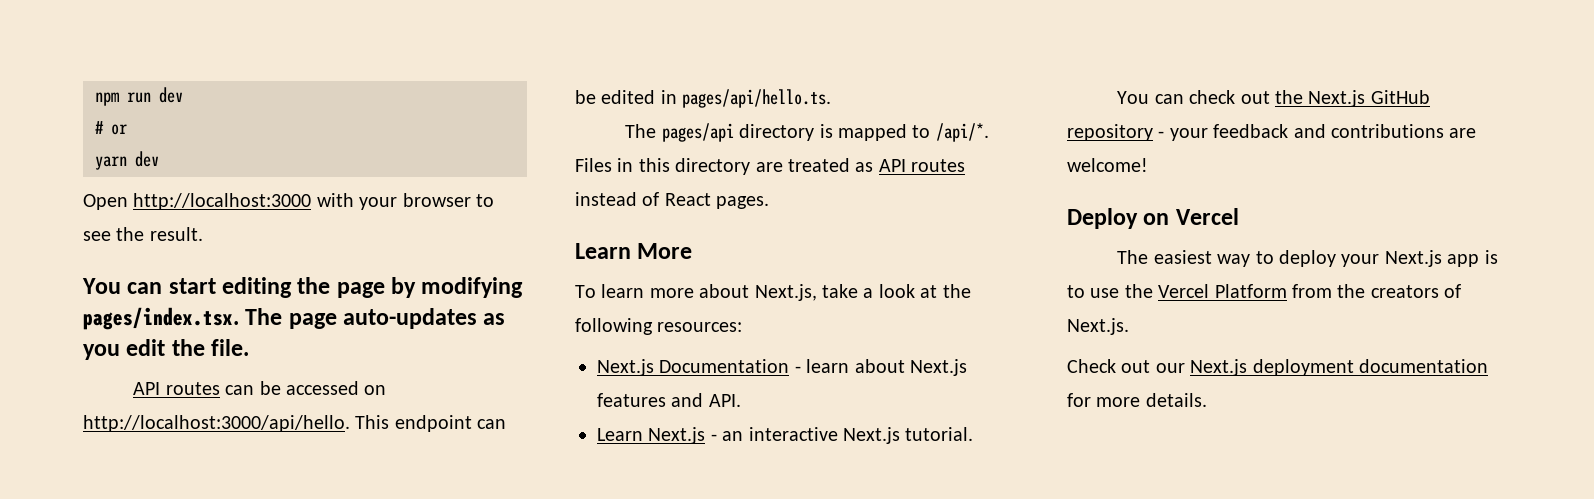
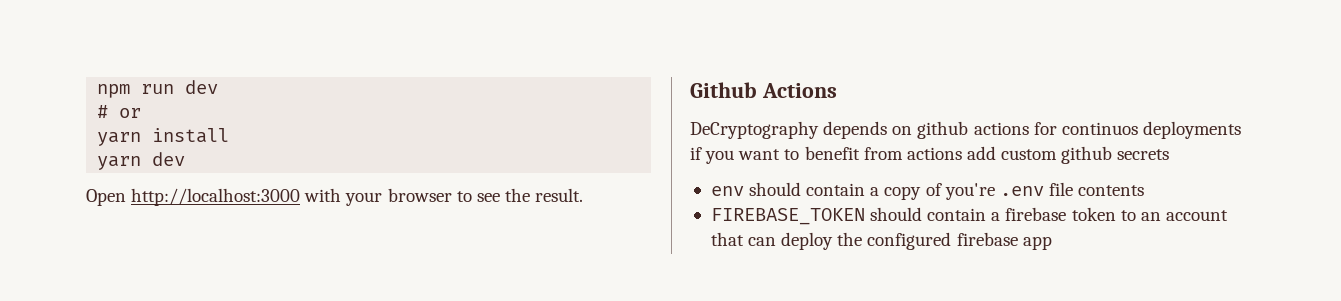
(127, 129) none -> [97,128,230,146] // yarn install
[82,277,524,298] [83,307,506,330] [83,339,250,360] [133,381,387,395] [83,415,507,432] [575,89,832,108] [625,123,989,142] [575,158,966,175] [575,192,770,209] [575,243,693,259] [575,284,971,301] [575,318,743,335] [597,359,967,376] [597,393,741,407] [597,427,974,444] [1117,90,1430,107] [1067,124,1477,141] [1067,158,1148,172] [1067,208,1239,229] [1117,250,1498,267] [1067,284,1462,298] [1067,318,1129,335] [1067,359,1488,376] [1067,393,1207,407] You can start editing the page by modifying pages/index.tsx. The page auto-updates as you edit the file. // API routes can be accessed on http://localhost:3000/api/hello. This endpoint can be edited in pages/api/hello.ts. // The pages/api directory is mapped to /api/*. Files in this directory are treated as API routes instead of React pages. // Learn More // To learn more about Next.js, take a look at the following resources: // Next.js Documentation - learn about Next.js features and API. // Learn Next.js - an interactive Next.js tutorial. // You can check out the Next.js GitHub repository - your feedback and contributions are welcome! // Deploy on Vercel // The easiest way to deploy your Next.js app is to use the Vercel Platform from the creators of Next.js. // Check out our Next.js deployment documentation for more details. -> [690,82,837,98] [690,121,1241,139] [690,146,1170,164] [710,182,1145,200] [710,207,1228,225] [710,232,1052,250] Github Actions // DeCryptography depends on github actions for continuos deployments if you want to benefit from actions add custom github secrets // env should contain a copy of you're .env file contents // FIREBASE_TOKEN should contain a firebase token to an account that can deploy the configured firebase app

